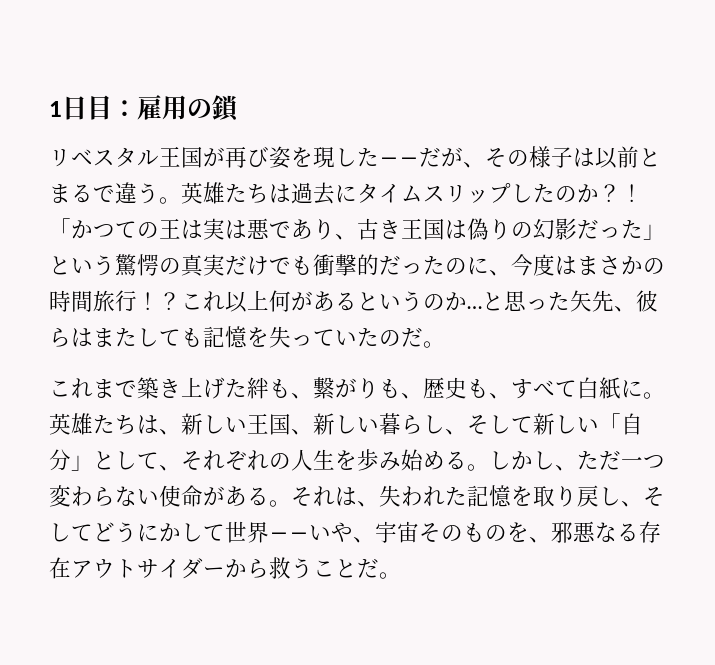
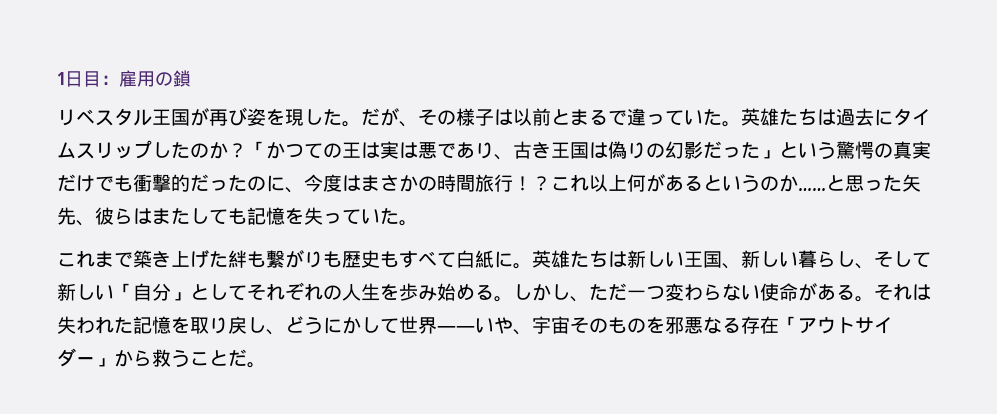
[379,157,419,165] ―― -> [342,121,361,127] 。
[137,183,159,204] う -> [646,109,722,126] っていた
[621,184,643,202] ！ -> (247, 150) none
[467,306,482,309] … -> [798,188,826,191] ……
[379,327,423,347] のだ -> (399, 216) none
[291,393,313,399] 、 -> (266, 259) none
[401,377,511,399] 、歴史も、 -> [342,250,399,268] 歴史も
[159,429,181,435] 、 -> (627, 259) none
[159,465,181,471] 、 -> (247, 292) none
[357,501,379,507] 、 -> (931, 292) none
[643,487,665,506] [49,523,93,542] そして -> (285, 332) none
[529,537,551,543] 、 -> (665, 325) none
(71, 568) none -> [779,316,798,332] 「
(225, 571) none -> [95,358,114,367] 」

